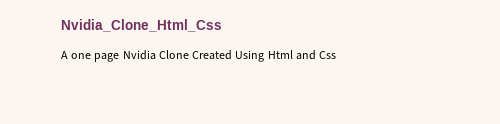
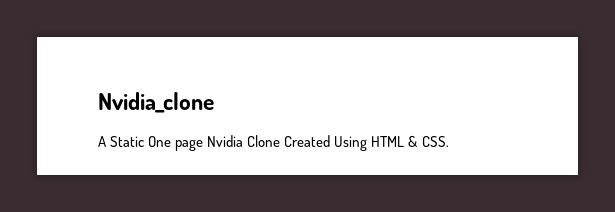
[61,19,222,32] Nvidia_Clone_Html_Css -> [98,92,214,113] Nvidia_clone
[71,53,92,59] one -> [110,136,172,147] Static One
[267,50,337,60] Html and Css -> [371,135,449,147] HTML & CSS.

